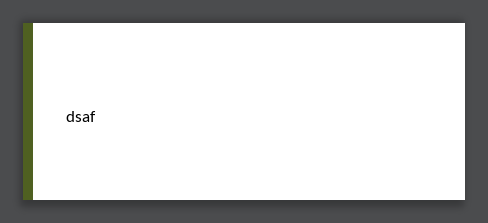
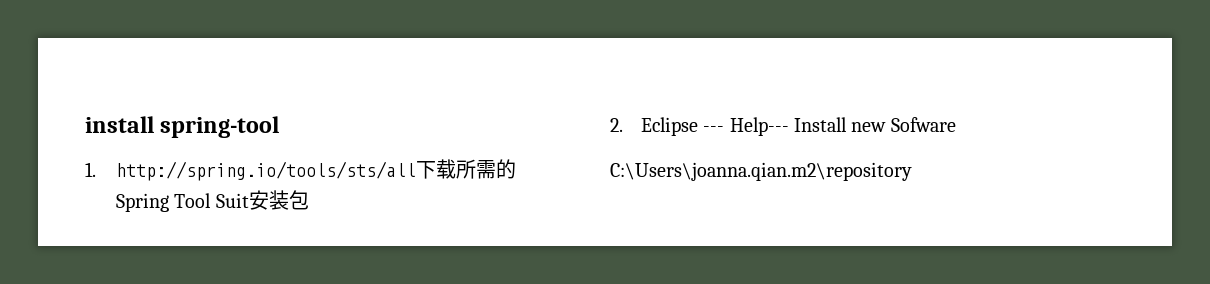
[66,111,96,122] dsaf -> [85,116,280,138] [85,159,516,181] [115,190,309,212] [610,117,956,136] [610,162,912,181] install spring-tool // 1. http://spring.io/tools/sts/all下载所需的Spring Tool Suit安装包 // 2. Eclipse --- Help--- Install new Sofware // C:\Users\joanna.qian.m2\repository

